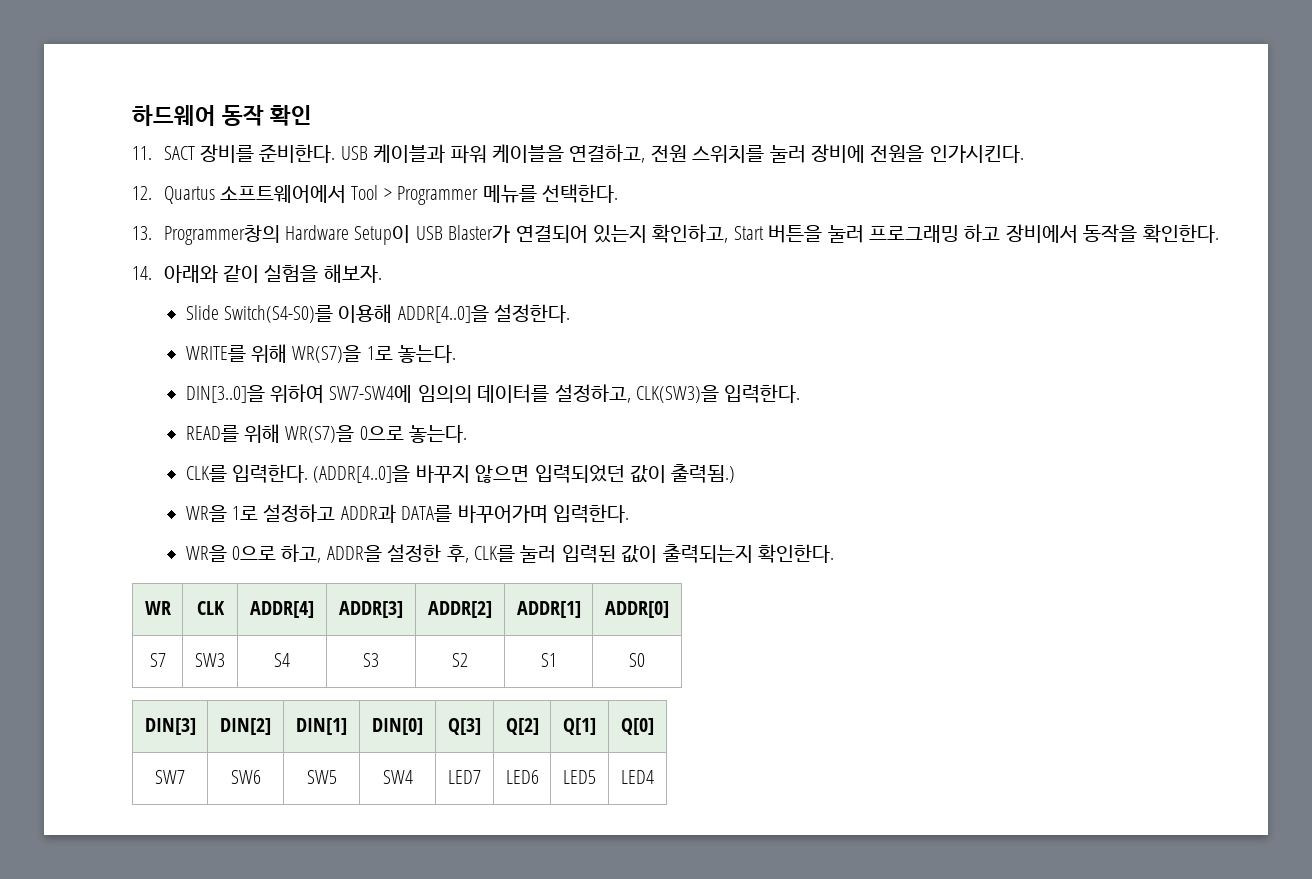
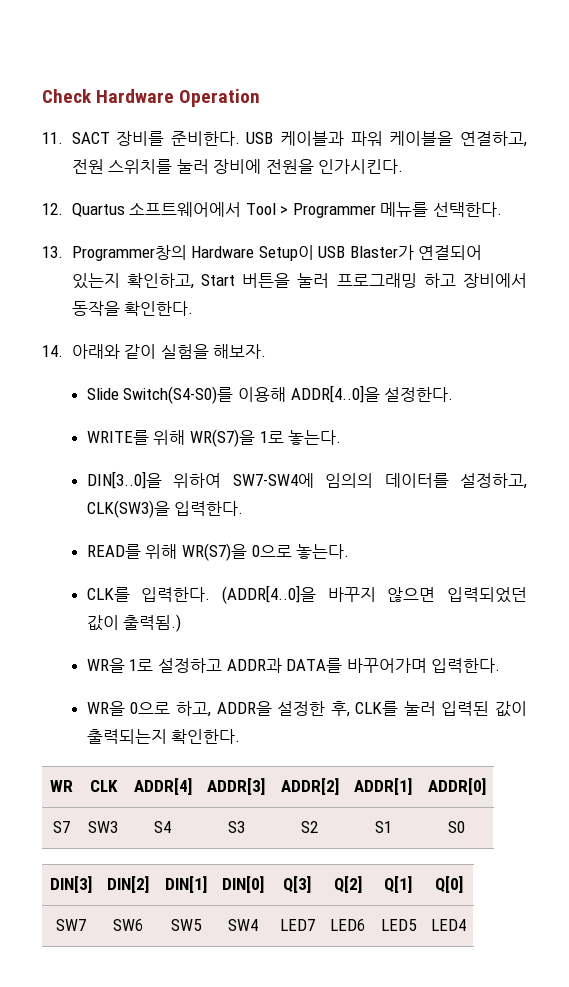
[132,105,313,126] 하드웨어 동작 확인 -> [42,89,261,107] Check Hardware Operation

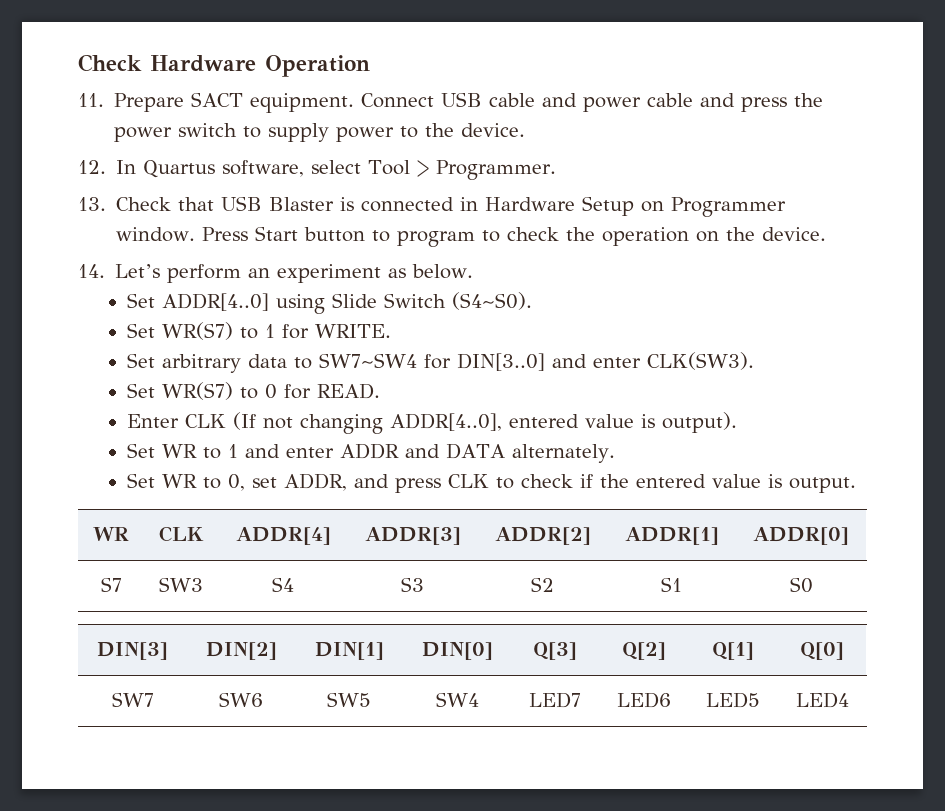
[71,131,527,147] [71,159,404,174] [42,202,503,218] [42,245,483,261] [71,273,527,289] [71,301,194,316] [42,344,267,359] [86,385,454,404] [86,429,342,447] [86,471,527,489] [86,500,244,518] [86,543,350,561] [86,585,527,604] [86,614,182,632] [86,658,501,673] [86,701,527,717] [86,729,241,744] SACT 장비를 준비한다. USB 케이블과 파워 케이블을 연결하고, 전원 스위치를 눌러 장비에 전원을 인가시킨다. // 12. Quartus 소프트웨어에서 Tool > Programmer 메뉴를 선택한다. // 13. Programmer창의 Hardware Setup이 USB Blaster가 연결되어 있는지 확인하고, Start 버튼을 눌러 프로그래밍 하고 장비에서 동작을 확인한다. // 14. 아래와 같이 실험을 해보자. // Slide Switch(S4-S0)를 이용해 ADDR[4..0]을 설정한다. // WRITE를 위해 WR(S7)을 1로 놓는다. // DIN[3..0]을 위하여 SW7-SW4에 임의의 데이터를 설정하고, CLK(SW3)을 입력한다. // READ를 위해 WR(S7)을 0으로 놓는다. // CLK를 입력한다. (ADDR[4..0]을 바꾸지 않으면 입력되었던 값이 출력됨.) // WR을 1로 설정하고 ADDR과 DATA를 바꾸어가며 입력한다. // WR을 0으로 하고, ADDR을 설정한 후, CLK를 눌러 입력된 값이 출력되는지 확인한다. -> [114,92,824,113] [114,123,526,142] [78,160,557,180] [78,196,787,217] [116,226,827,247] [78,264,474,283] [127,292,533,314] [127,322,392,340] [127,352,755,373] [127,382,381,400] [127,412,738,434] [127,443,615,463] [127,473,857,493] Prepare SACT equipment. Connect USB cable and power cable and press the power switch to supply power to the device. // 12. In Quartus software, select Tool > Programmer. // 13. Check that USB Blaster is connected in Hardware Setup on Programmer window. Press Start button to program to check the operation on the device. // 14. Let’s perform an experiment as below. // Set ADDR[4..0] using Slide Switch (S4~S0). // Set WR(S7) to 1 for WRITE. // Set arbitrary data to SW7~SW4 for DIN[3..0] and enter CLK(SW3). // Set WR(S7) to 0 for READ. // Enter CLK (If not changing ADDR[4..0], entered value is output). // Set WR to 1 and enter ADDR and DATA alternately. // Set WR to 0, set ADDR, and press CLK to check if the entered value is output.

